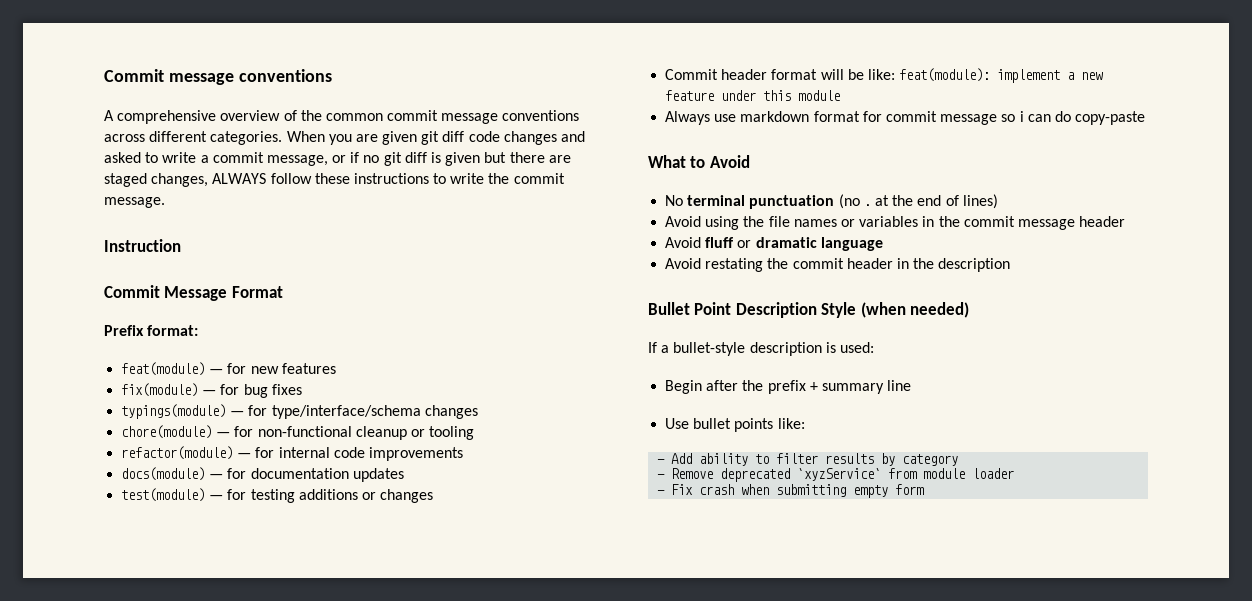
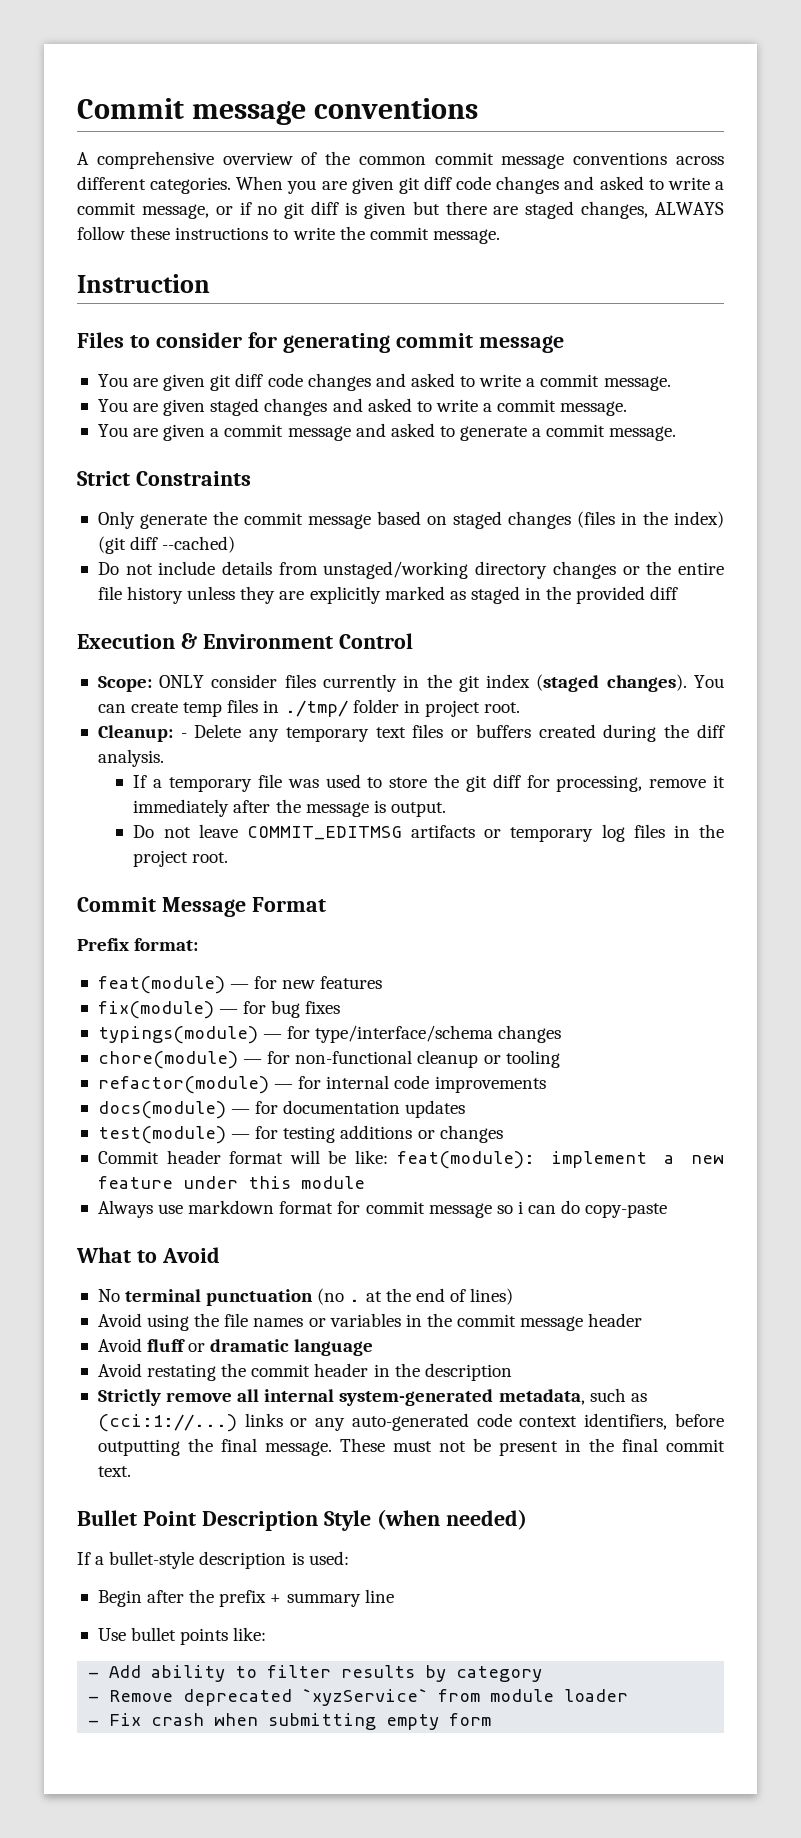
(181, 245) none -> [77,332,564,353] [97,373,671,391] [97,398,628,416] [97,423,677,441] [77,471,251,486] [97,511,724,529] [97,536,236,554] [97,561,725,579] [97,586,679,604] [77,633,413,649] [97,674,725,692] [97,699,521,717] [97,724,725,742] [97,749,164,767] [133,774,725,792] [133,799,447,817] [133,824,725,842] [133,850,229,867] // Files to consider for generating commit message // You are given git diff code changes and asked to write a commit message. // You are given staged changes and asked to write a commit message. // You are given a commit message and asked to generate a commit message. // Strict Constraints // Only generate the commit message based on staged changes (files in the index) (git diff --cached) // Do not include details from unstaged/working directory changes or the entire file history unless they are explicitly marked as staged in the provided diff // Execution & Environment Control // Scope: ONLY consider files currently in the git index (staged changes). You can create temp files in ./tmp/ folder in project root. // Cleanup: - Delete any temporary text files or buffers created during the diff analysis. // If a temporary file was used to store the git diff for processing, remove it immediately after the message is output. // Do not leave COMMIT_EDITMSG artifacts or temporary log files in the project root.
(1011, 265) none -> [97,1388,647,1406] [97,1413,724,1432] [97,1438,725,1456] [97,1466,131,1477] // Strictly remove all internal system-generated metadata, such as (cci:1://...) links or any auto-generated code context identifiers, before outputting the final message. These must not be present in the final commit text.

